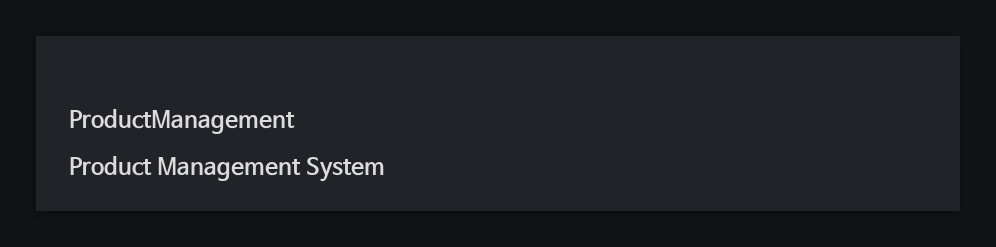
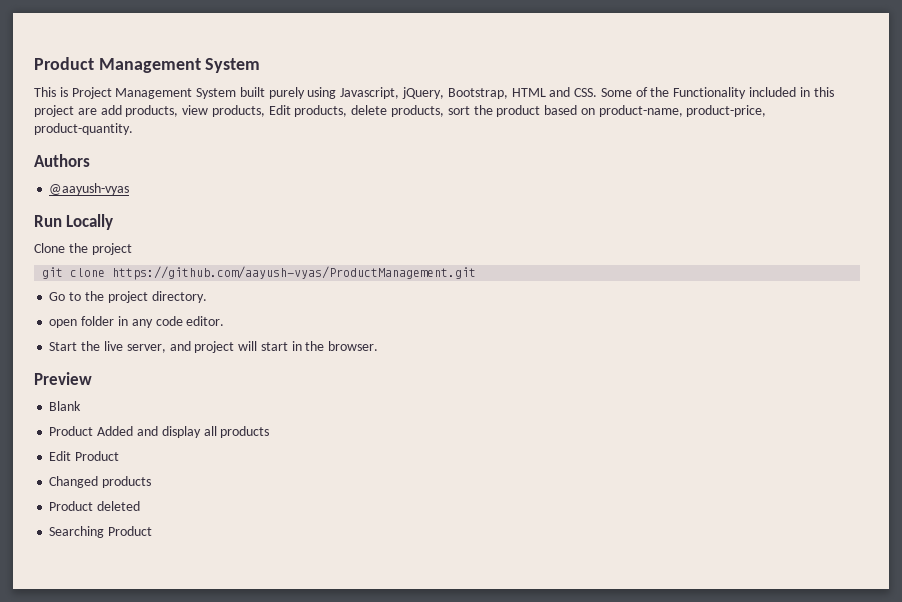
[69,109,295,134] ProductManagement // -> (34, 63) none
(386, 169) none -> [34,87,834,99] [34,105,767,117] [34,123,133,135] [34,154,90,167] [49,183,130,195] [34,214,114,230] [34,243,132,255] [42,266,477,280] [49,291,207,303] [49,316,225,328] [49,341,379,353] [34,372,92,385] [49,401,82,411] [49,426,270,438] [49,451,120,461] [49,476,152,488] [49,501,141,511] [49,526,153,538] // This is Project Management System built purely using Javascript, jQuery, Bootstrap, HTML and CSS. Some of the Functionality included in this project are add products, view products, Edit products, delete products, sort the product based on product-name, product-price, product-quantity. // Authors // @aayush-vyas // Run Locally // Clone the project // git clone https://github.com/aayush-vyas/ProductManagement.git // Go to the project directory. // open folder in any code editor. // Start the live server, and project will start in the browser. // Preview // Blank // Product Added and display all products // Edit Product // Changed products // Product deleted // Searching Product

